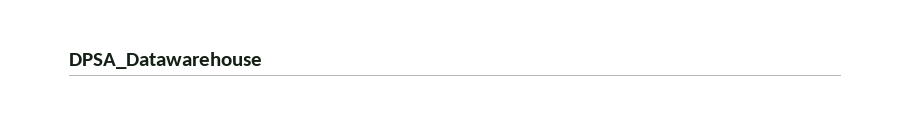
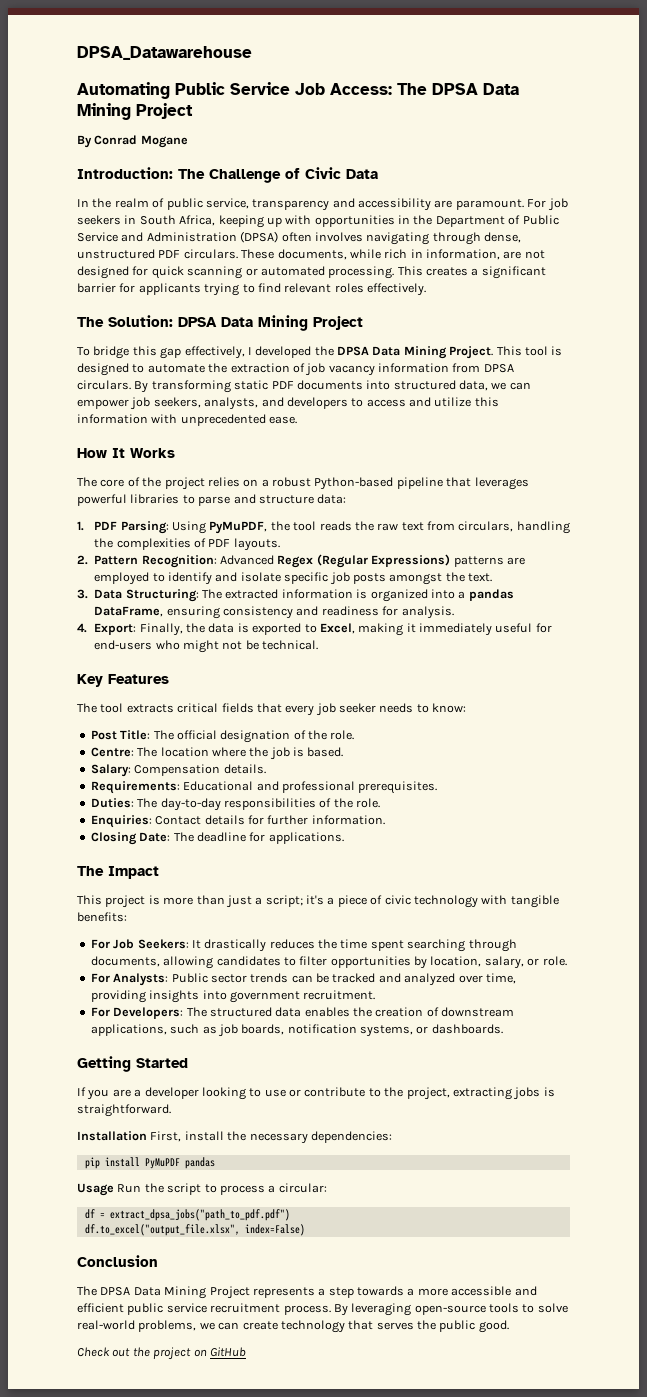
(262, 60) none -> [77,82,519,99] [77,103,193,120] [77,135,188,148] [77,167,378,183] [77,198,568,211] [77,215,559,228] [77,231,521,245] [77,249,545,260] [77,266,546,279] [77,283,426,296] [77,315,363,331] [77,346,563,359] [77,363,514,376] [77,380,531,393] [77,397,499,410] [77,414,298,426] [77,448,175,458] [77,477,529,490] [77,494,347,506] [77,521,570,534] [94,538,280,551] [77,554,525,568] [94,572,493,585] [77,589,514,602] [94,606,454,619] [77,623,552,636] [94,640,319,653] [77,674,169,687] [77,703,467,716] [90,730,355,743] [90,747,344,760] [90,764,266,777] [90,781,438,794] [90,798,380,811] [90,815,385,828] [90,832,344,845] [77,866,159,879] [77,895,559,908] [77,912,127,922] [90,939,517,952] [90,956,567,969] [90,973,516,986] [90,990,376,1003] [90,1007,515,1019] [90,1024,503,1037] [77,1056,188,1072] [77,1087,555,1100] [77,1104,171,1117] [77,1131,392,1144] [84,1157,215,1169] [77,1183,327,1196] [84,1209,290,1221] [84,1224,305,1236] [77,1255,158,1267] [77,1286,537,1299] [77,1303,568,1316] [77,1320,509,1333] [77,1347,246,1360] // Automating Public Service Job Access: The DPSA Data Mining Project // By Conrad Mogane // Introduction: The Challenge of Civic Data // In the realm of public service, transparency and accessibility are paramount. For job seekers in South Africa, keeping up with opportunities in the Department of Public Service and Administration (DPSA) often involves navigating through dense, unstructured PDF circulars. These documents, while rich in information, are not designed for quick scanning or automated processing. This creates a significant barrier for applicants trying to find relevant roles effectively. // The Solution: DPSA Data Mining Project // To bridge this gap effectively, I developed the DPSA Data Mining Project. This tool is designed to automate the extraction of job vacancy information from DPSA circulars. By transforming static PDF documents into structured data, we can empower job seekers, analysts, and developers to access and utilize this information with unprecedented ease. // How It Works // The core of the project relies on a robust Python-based pipeline that leverages powerful libraries to parse and structure data: // 1. PDF Parsing: Using PyMuPDF, the tool reads the raw text from circulars, handling the complexities of PDF layouts. // 2. Pattern Recognition: Advanced Regex (Regular Expressions) patterns are employed to identify and isolate specific job posts amongst the text. // 3. Data Structuring: The extracted information is organized into a pandas DataFrame, ensuring consistency and readiness for analysis. // 4. Export: Finally, the data is exported to Excel, making it immediately useful for end-users who might not be technical. // Key Features // The tool extracts critical fields that every job seeker needs to know: // Post Title: The official designation of the role. // Centre: The location where the job is based. // Salary: Compensation details. // Requirements: Educational and professional prerequisites. // Duties: The day-to-day responsibilities of the role. // Enquiries: Contact details for further information. // Closing Date: The deadline for applications. // The Impact // This project is more than just a script; it's a piece of civic technology with tangible benefits: // For Job Seekers: It drastically reduces the time spent searching through documents, allowing candidates to filter opportunities by location, salary, or role. // For Analysts: Public sector trends can be tracked and analyzed over time, providing insights into government recruitment. // For Developers: The structured data enables the creation of downstream applications, such as job boards, notification systems, or dashboards. // Getting Started // If you are a developer looking to use or contribute to the project, extracting jobs is straightforward. // Installation First, install the necessary dependencies: // pip install PyMuPDF pandas // Usage Run the script to process a circular: // df = extract_dpsa_jobs("path_to_pdf.pdf") // df.to_excel("output_file.xlsx", index=False) // Conclusion // The DPSA Data Mining Project represents a step towards a more accessible and efficient public service recruitment process. By leveraging open-source tools to solve real-world problems, we can create technology that serves the public good. // Check out the project on GitHub

